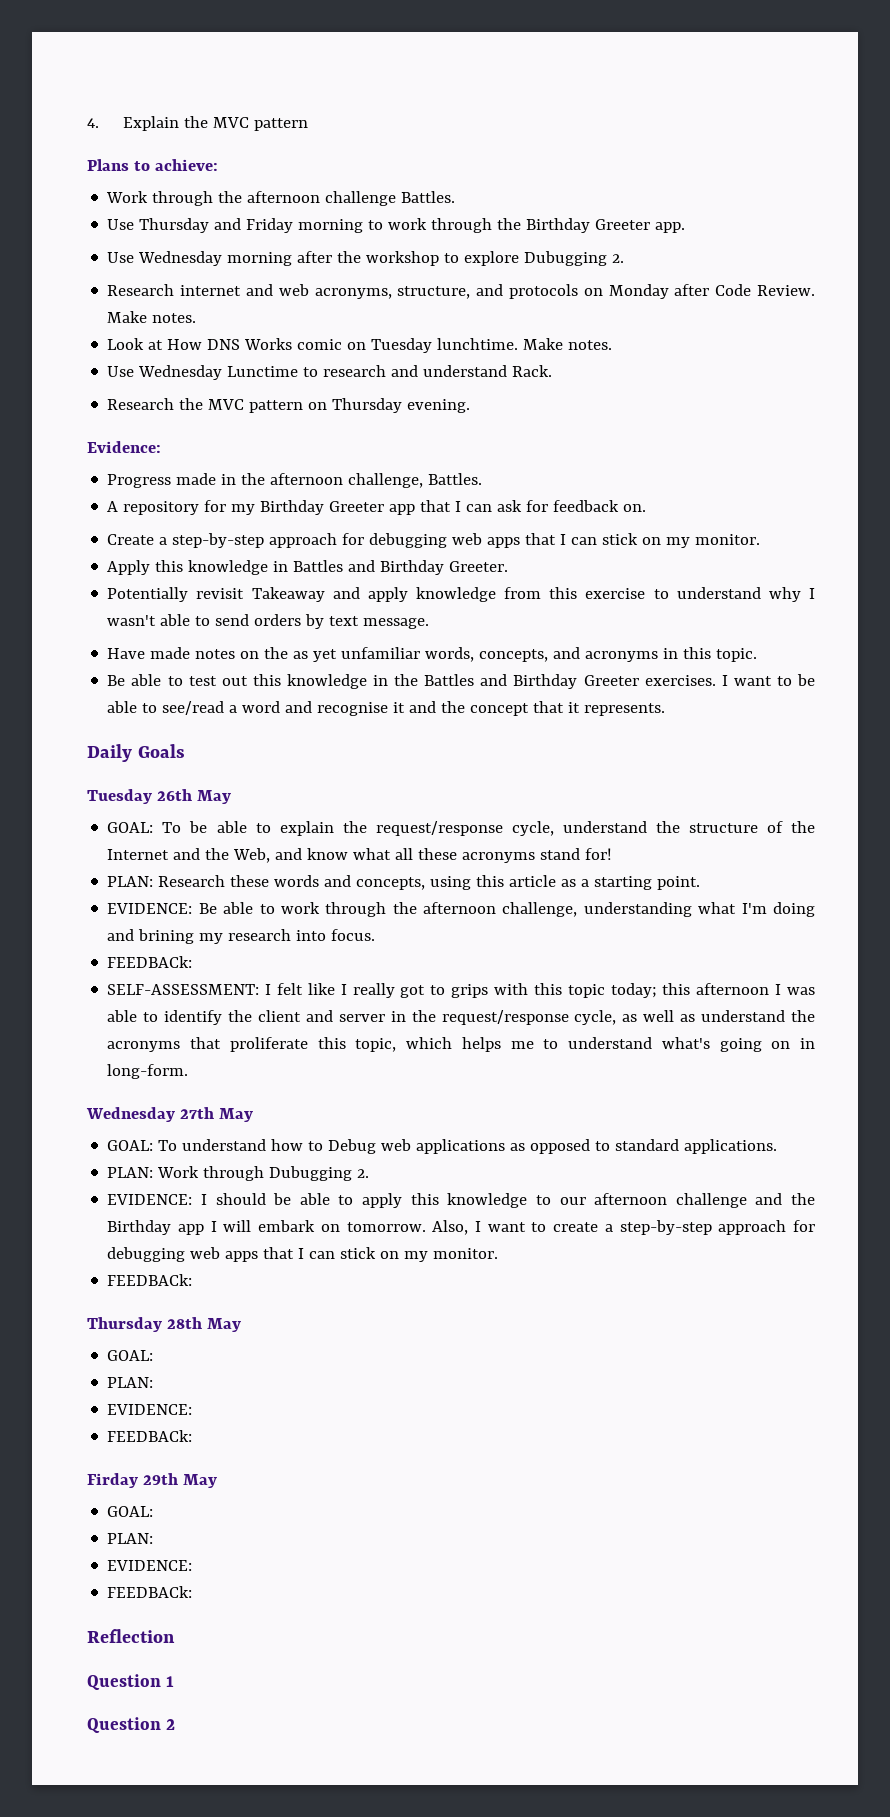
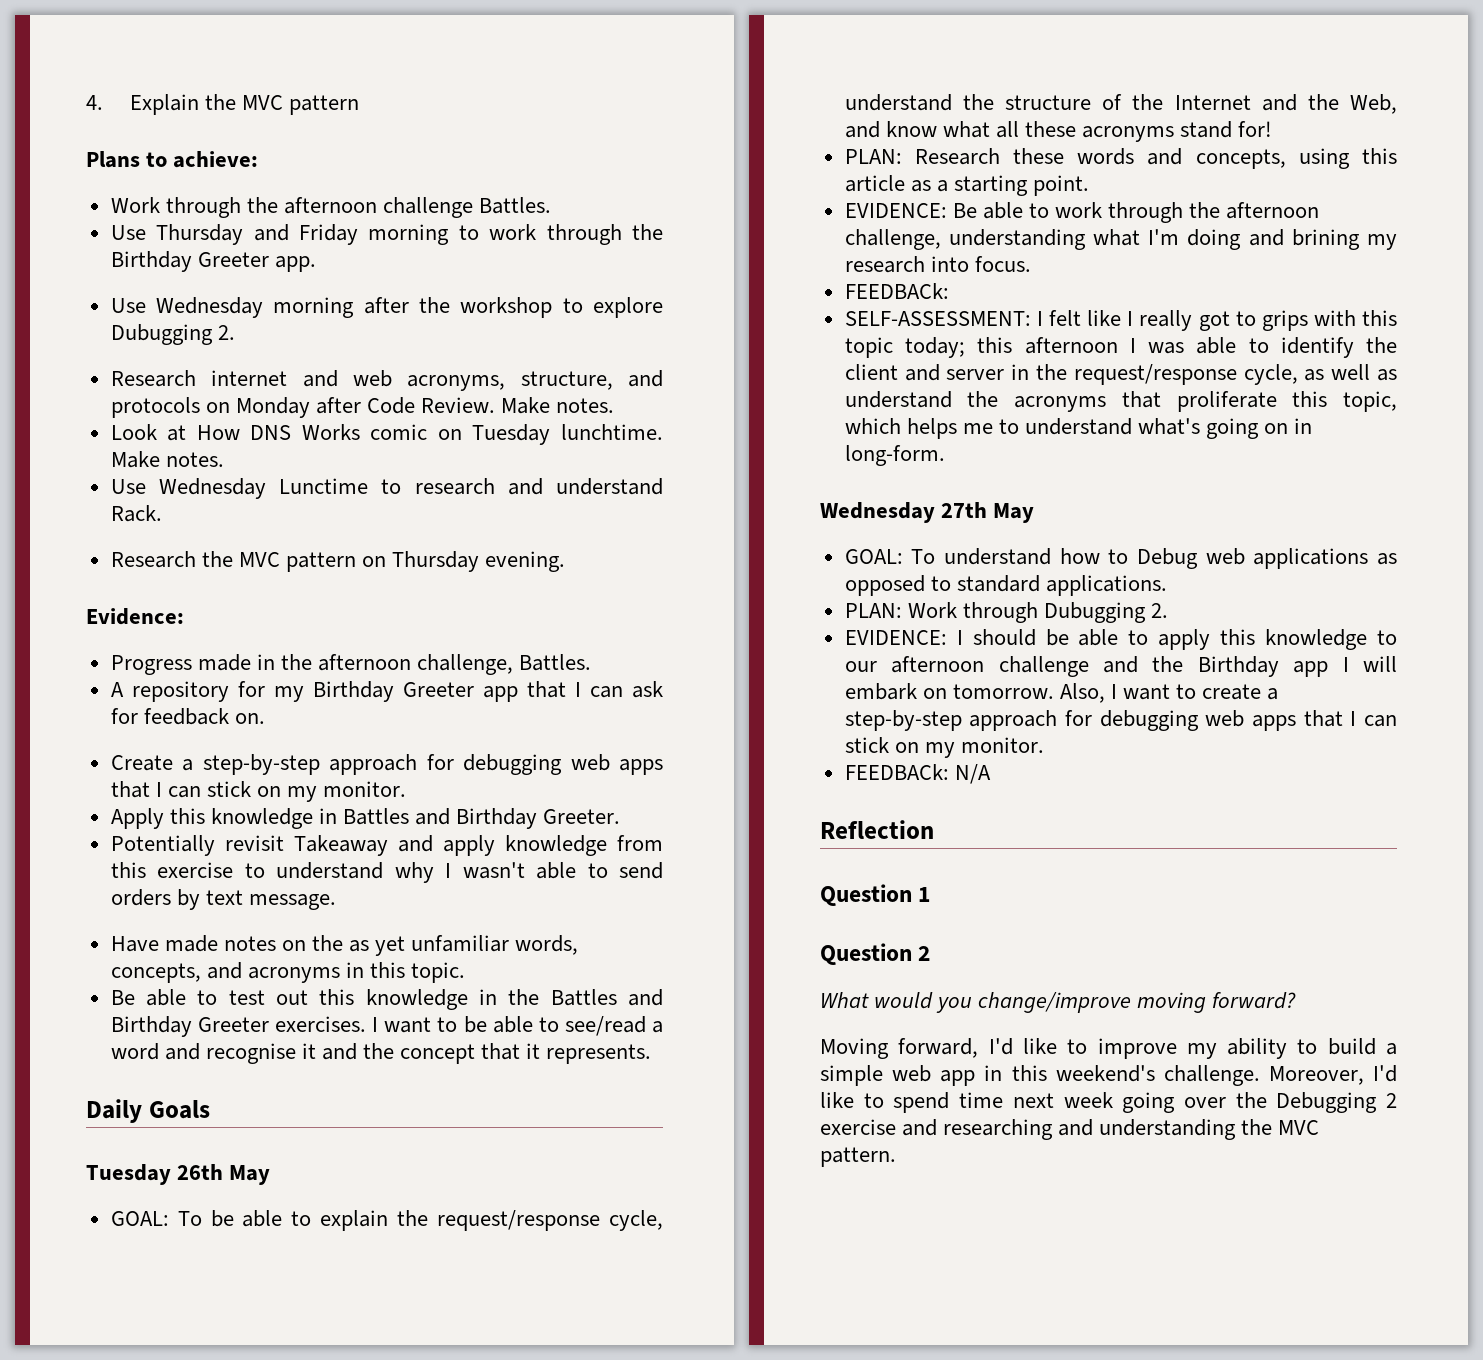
[87,1317,241,1332] [107,1350,154,1361] [107,1377,154,1388] [107,1404,193,1415] [107,1430,193,1442] [87,1473,217,1488] [107,1506,154,1517] [107,1533,154,1544] [107,1560,193,1571] [107,1586,193,1598] // Thursday 28th May // GOAL: // PLAN: // EVIDENCE: // FEEDBACk: // Firday 29th May // GOAL: // PLAN: // EVIDENCE: // FEEDBACk: -> [954,764,991,784] N/A
(176, 1724) none -> [820,992,1297,1013] [820,1038,1397,1059] [820,1065,1397,1086] [820,1092,1397,1113] [820,1119,1320,1140] [820,1147,896,1167] // What would you change/improve moving forward? // Moving forward, I'd like to improve my ability to build a simple web app in this weekend's challenge. Moreover, I'd like to spend time next week going over the Debugging 2 exercise and researching and understanding the MVC pattern.

